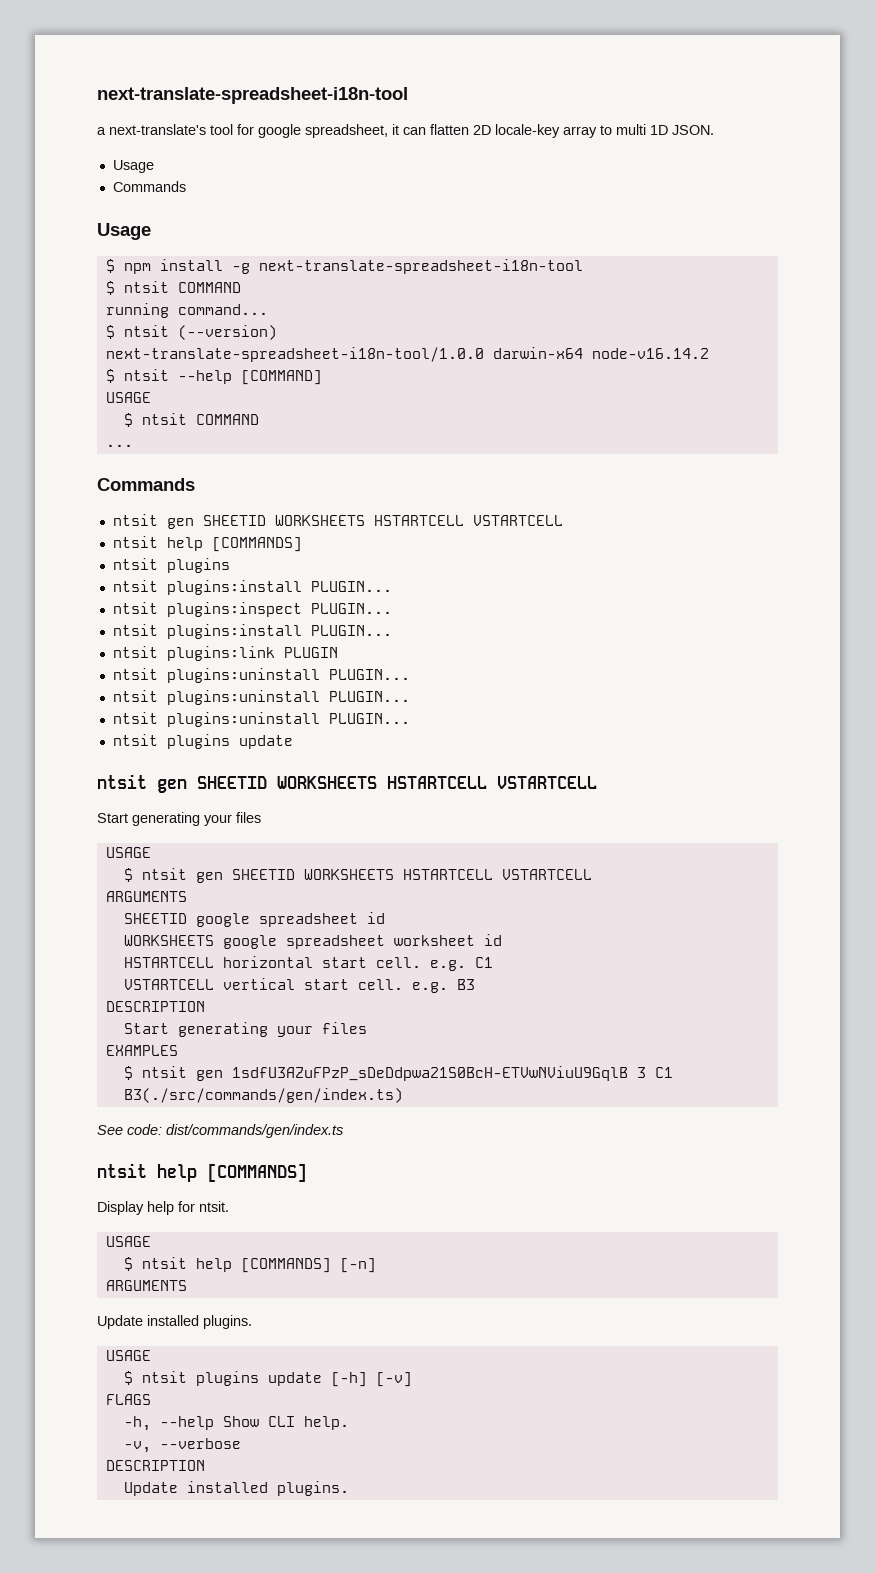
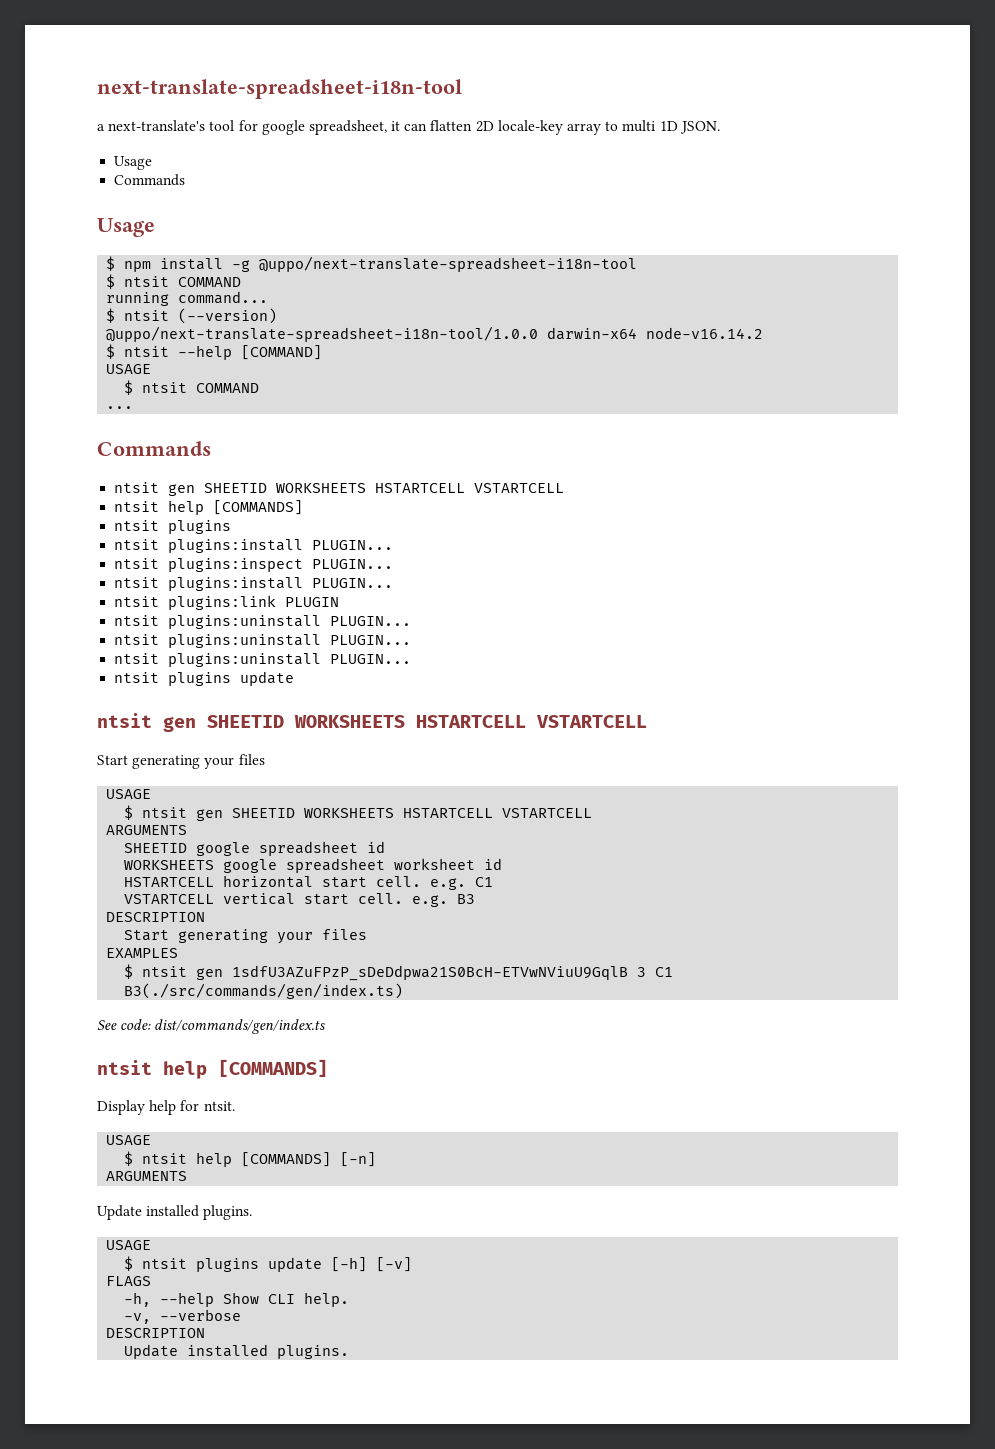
[258,259,583,274] next-translate-spreadsheet-i18n-tool -> [259,256,638,272] @uppo/next-translate-spreadsheet-i18n-tool
[105,347,484,362] next-translate-spreadsheet-i18n-tool/1.0.0 -> [106,326,539,342] @uppo/next-translate-spreadsheet-i18n-tool/1.0.0

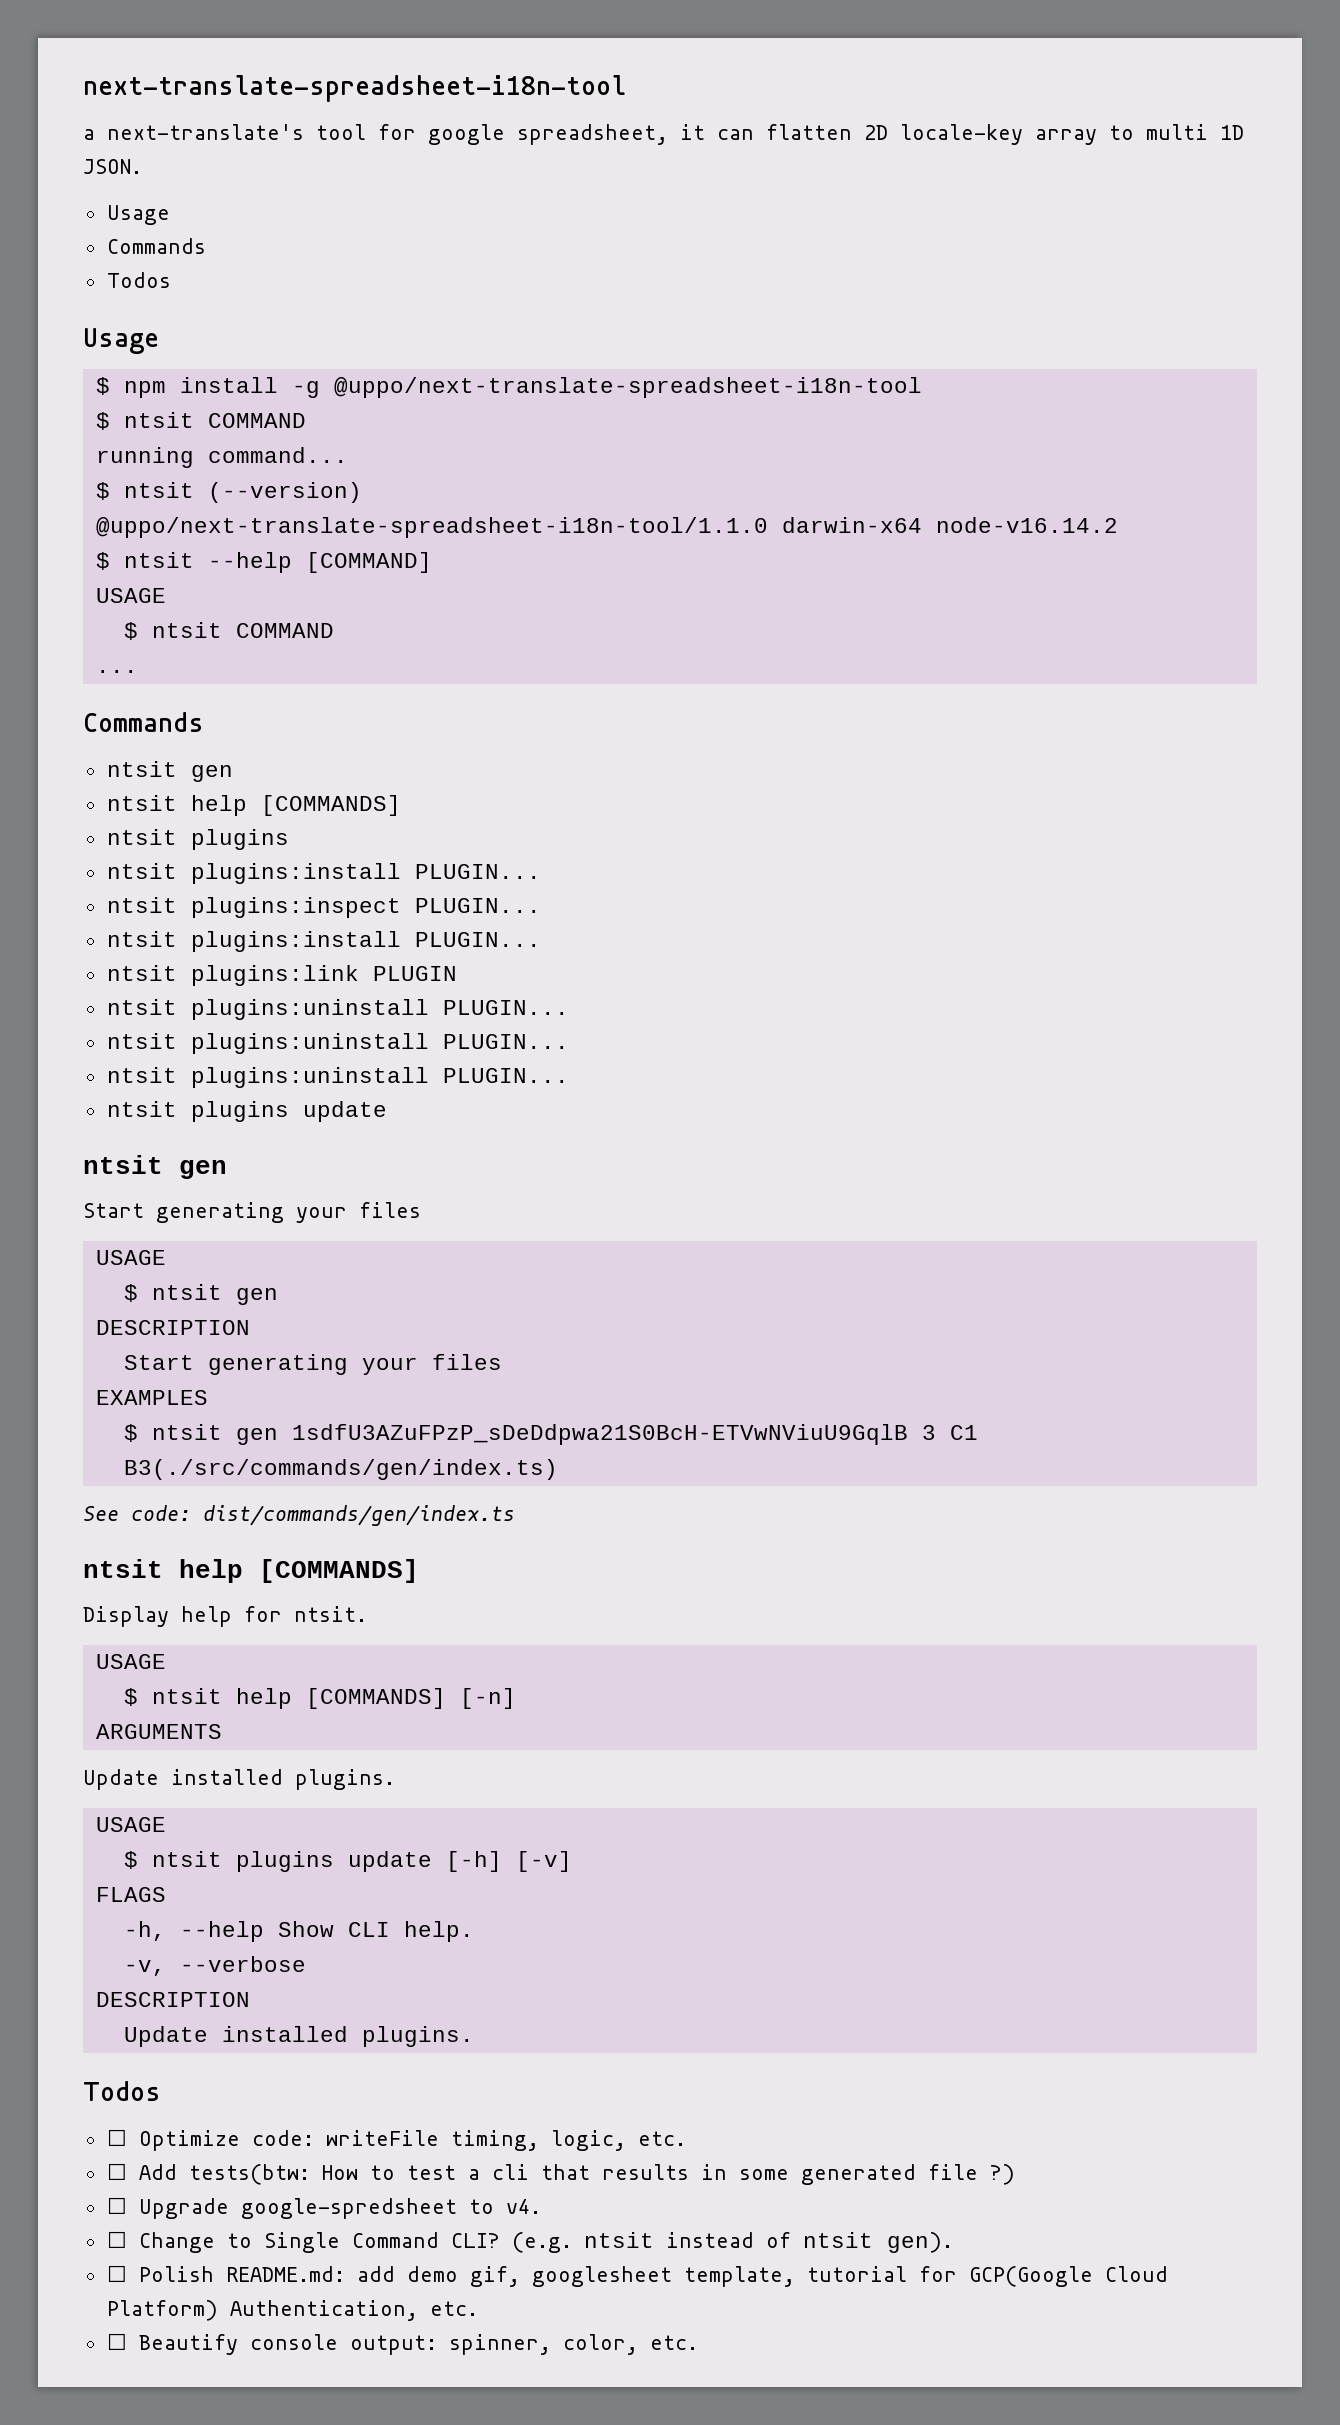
(186, 180) none -> [106,272,171,288] // Todos
[106,326,539,342] @uppo/next-translate-spreadsheet-i18n-tool/1.0.0 -> [95,517,768,538] @uppo/next-translate-spreadsheet-i18n-tool/1.1.0
[204,483,565,493] SHEETID WORKSHEETS HSTARTCELL VSTARTCELL -> (233, 773) none
[207,715,647,728] SHEETID WORKSHEETS HSTARTCELL VSTARTCELL -> (227, 1169) none
[232,808,593,818] [106,825,188,835] [124,841,386,856] [124,858,503,873] [124,875,494,890] [124,893,476,907] SHEETID WORKSHEETS HSTARTCELL VSTARTCELL // ARGUMENTS // SHEETID google spreadsheet id // WORKSHEETS google spreadsheet worksheet id // HSTARTCELL horizontal start cell. e.g. C1 // VSTARTCELL vertical start cell. e.g. B3 -> (278, 1296) none
(350, 1352) none -> [83,2081,161,2101] [106,2129,686,2151] [106,2163,1015,2185] [106,2197,541,2219] [106,2231,953,2253] [106,2265,1168,2287] [106,2300,478,2321] [106,2333,698,2355] // Todos // ☐ Optimize code: writeFile timing, logic, etc. // ☐ Add tests(btw: How to test a cli that results in some generated file ?) // ☐ Upgrade google-spredsheet to v4. // ☐ Change to Single Command CLI? (e.g. ntsit instead of ntsit gen). // ☐ Polish README.md: add demo gif, googlesheet template, tutorial for GCP(Google Cloud Platform) Authentication, etc. // ☐ Beautify console output: spinner, color, etc.

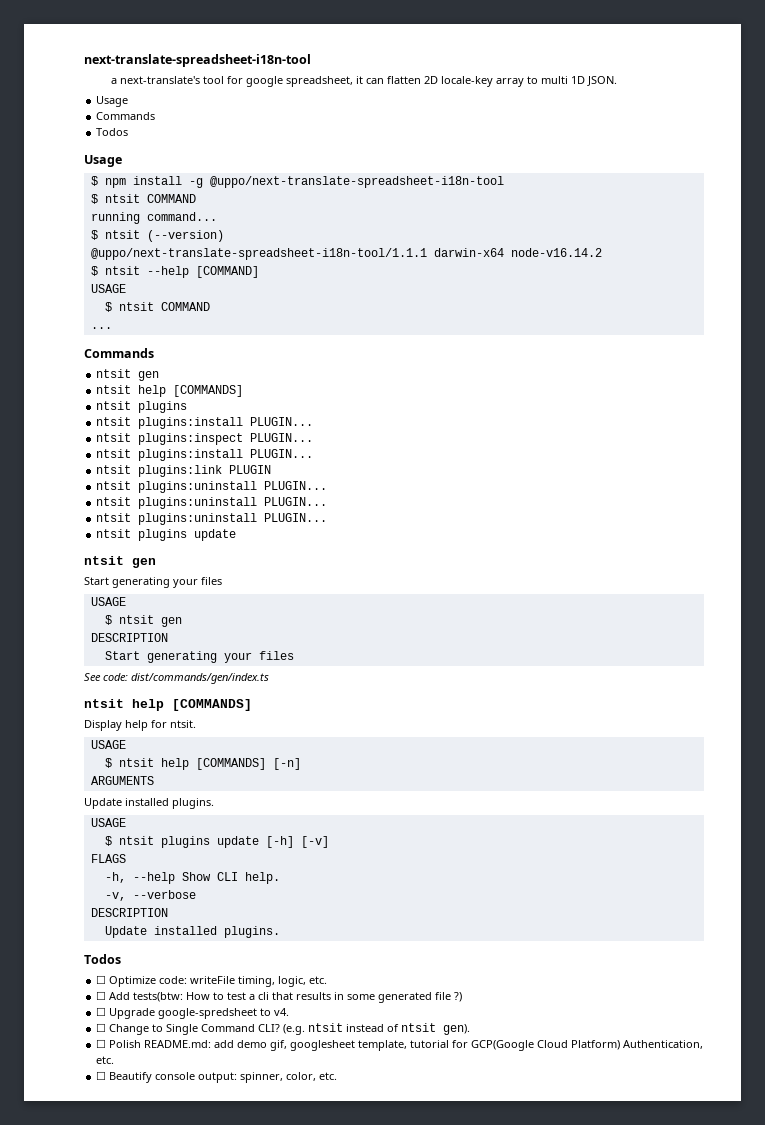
[95,517,768,538] @uppo/next-translate-spreadsheet-i18n-tool/1.1.0 -> [90,248,427,260] @uppo/next-translate-spreadsheet-i18n-tool/1.1.1
[95,1390,208,1405] [123,1424,978,1445] [123,1459,558,1480] // EXAMPLES // $ ntsit gen 1sdfU3AZuFPzP_sDeDdpwa21S0BcH-ETVwNViuU9GqlB 3 C1 B3(./src/commands/gen/index.ts) -> (294, 655) none

